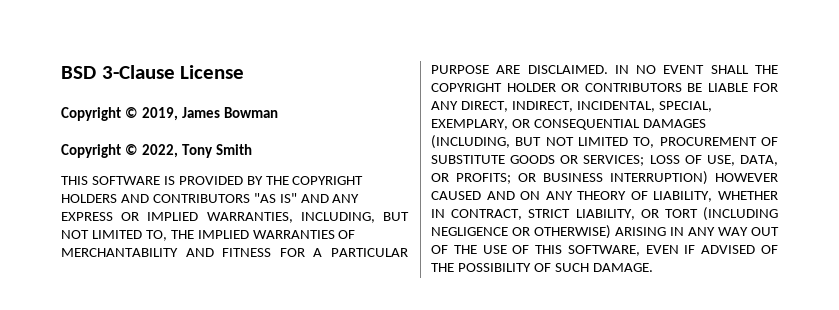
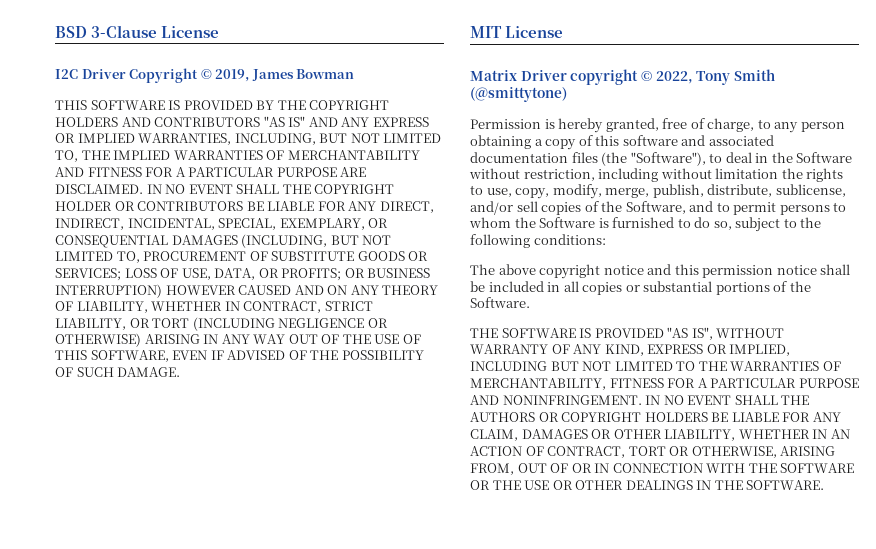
(245, 72) none -> [55,69,126,79] I2C Driver
[61,144,252,158] // Copyright © 2022, Tony Smith -> (355, 74) none
(653, 267) none -> [470,26,564,38] [470,69,775,85] [470,87,567,102] [470,118,845,133] [470,135,774,150] [470,152,853,166] [469,168,844,182] [470,184,846,199] [470,201,847,215] [469,217,822,232] [470,234,606,248] [470,264,851,279] [470,281,811,295] [470,297,530,308] [470,327,785,340] [470,344,791,356] [470,361,841,371] [470,378,859,390] [470,395,810,405] [470,412,841,422] [470,429,850,441] [470,446,836,458] [470,463,855,475] [470,480,825,490] // MIT License // Matrix Driver copyright © 2022, Tony Smith (@smittytone) // Permission is hereby granted, free of charge, to any person obtaining a copy of this software and associated documentation files (the "Software"), to deal in the Software without restriction, including without limitation the rights to use, copy, modify, merge, publish, distribute, sublicense, and/or sell copies of the Software, and to permit persons to whom the Software is furnished to do so, subject to the following conditions: // The above copyright notice and this permission notice shall be included in all copies or substantial portions of the Software. // THE SOFTWARE IS PROVIDED "AS IS", WITHOUT WARRANTY OF ANY KIND, EXPRESS OR IMPLIED, INCLUDING BUT NOT LIMITED TO THE WARRANTIES OF MERCHANTABILITY, FITNESS FOR A PARTICULAR PURPOSE AND NONINFRINGEMENT. IN NO EVENT SHALL THE AUTHORS OR COPYRIGHT HOLDERS BE LIABLE FOR ANY CLAIM, DAMAGES OR OTHER LIABILITY, WHETHER IN AN ACTION OF CONTRACT, TORT OR OTHERWISE, ARISING FROM, OUT OF OR IN CONNECTION WITH THE SOFTWARE OR THE USE OR OTHER DEALINGS IN THE SOFTWARE.

